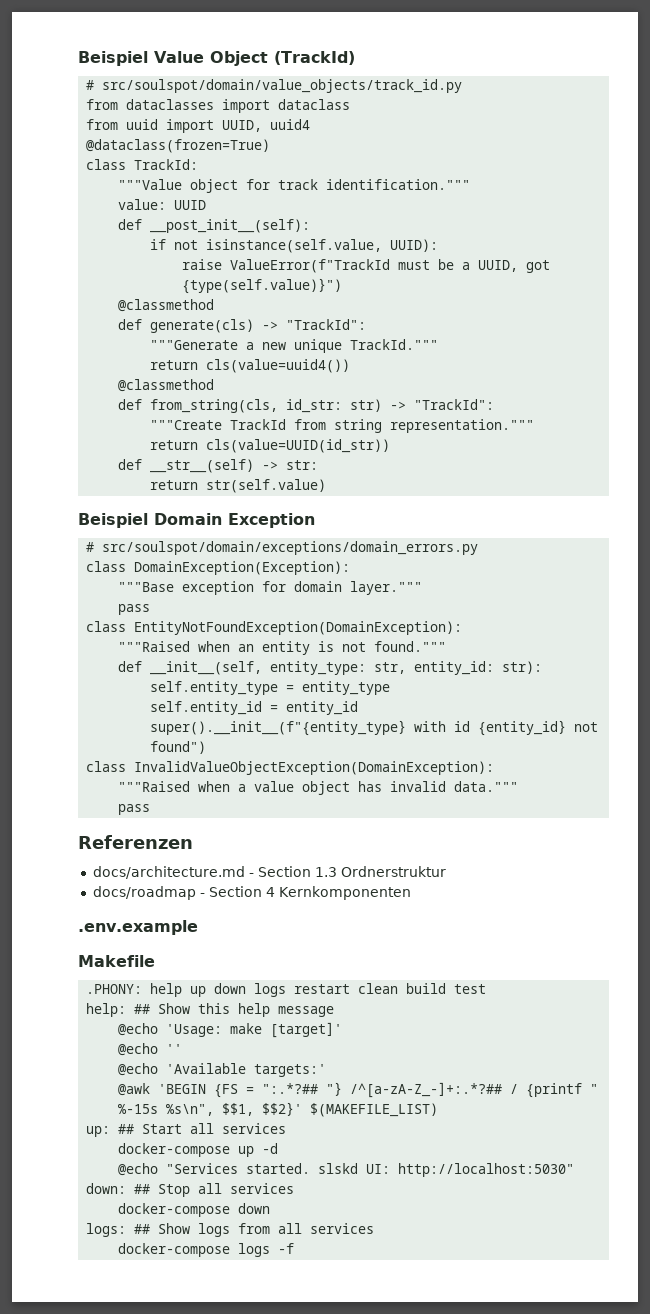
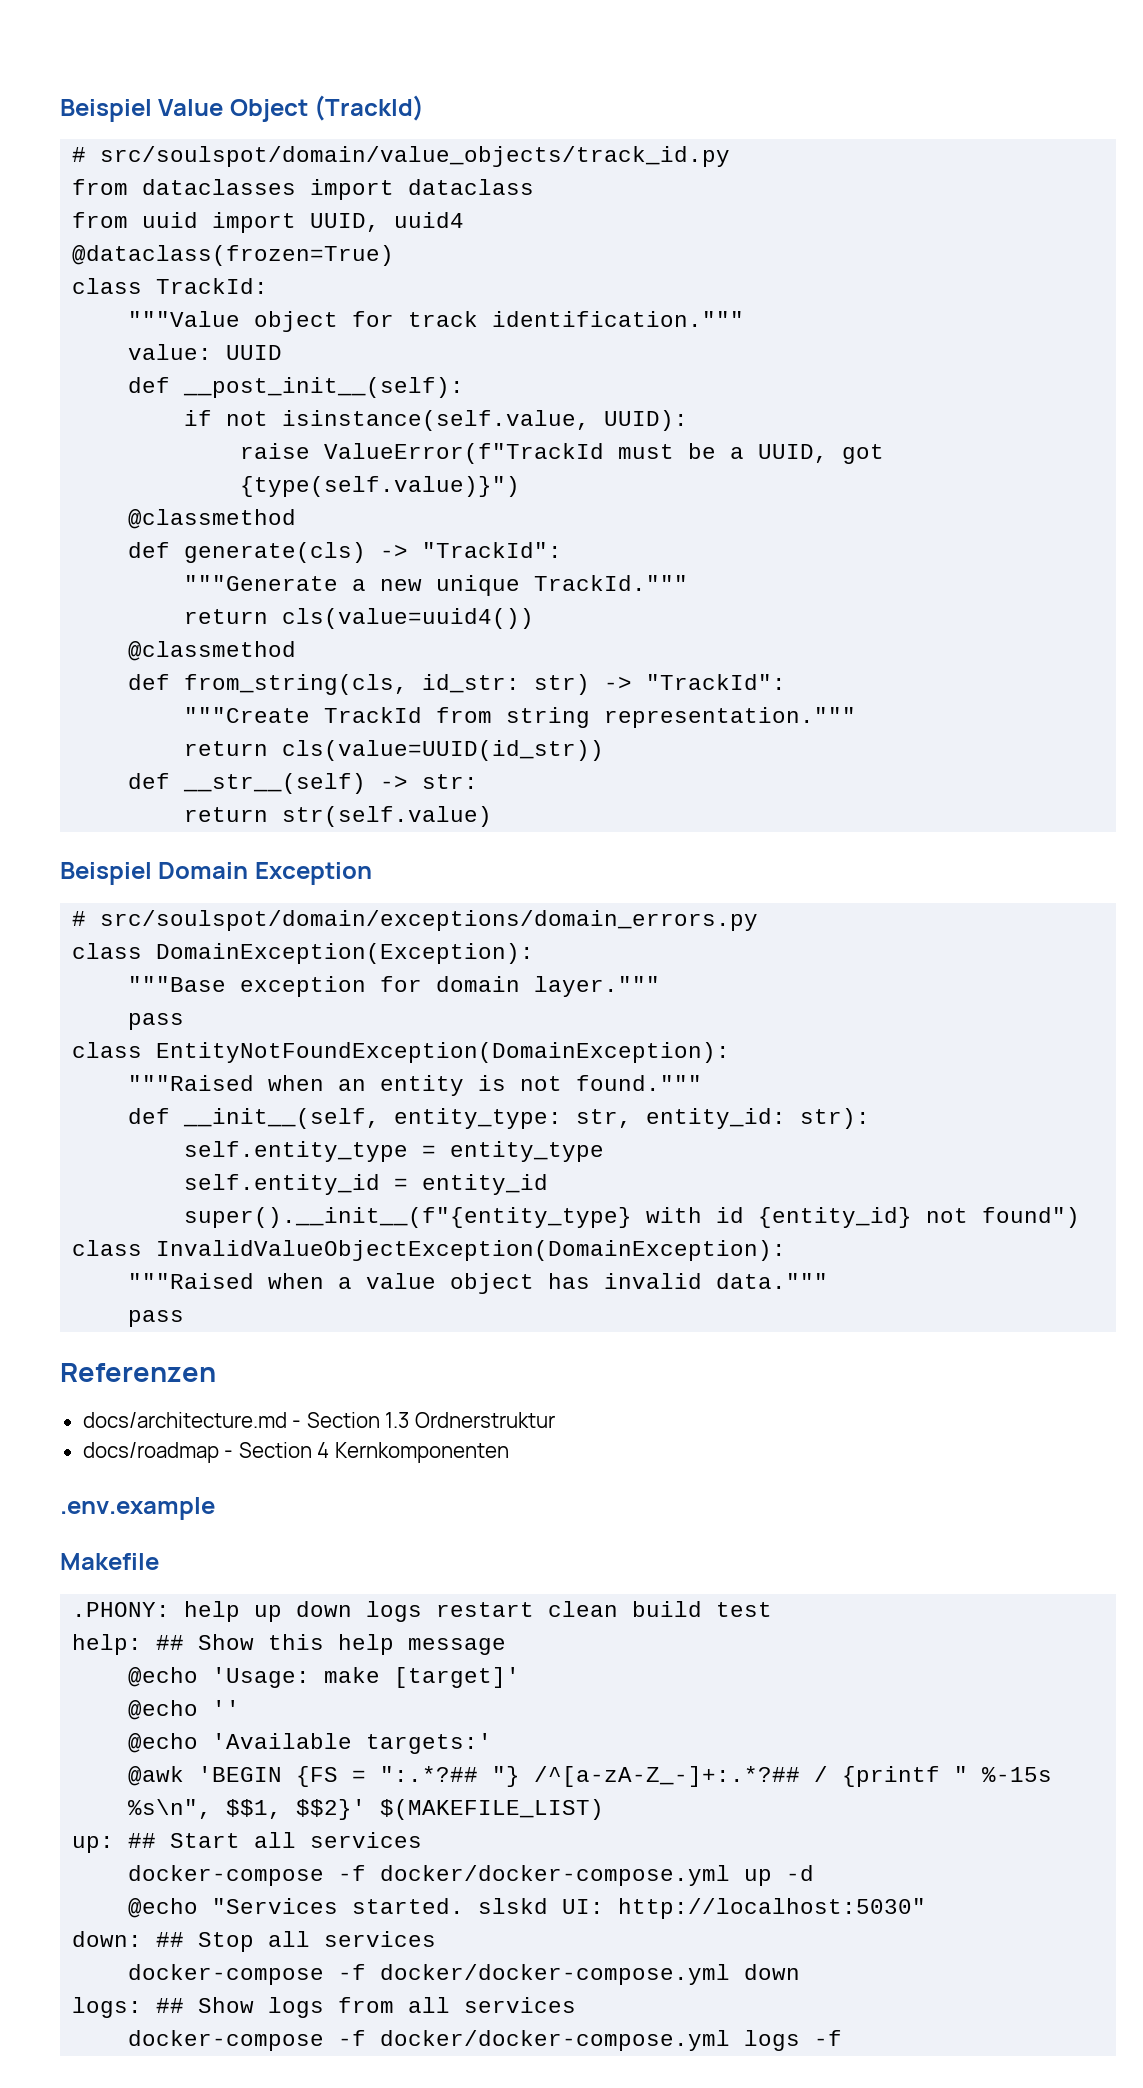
(231, 1150) none -> [338,1865,731,1886] -f docker/docker-compose.yml
(231, 1210) none -> [338,1964,731,1985] -f docker/docker-compose.yml
(231, 1250) none -> [338,2030,731,2051] -f docker/docker-compose.yml

